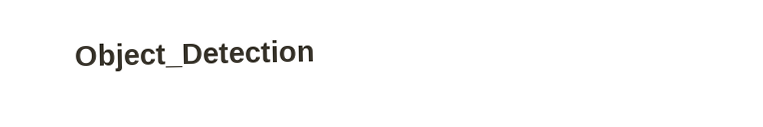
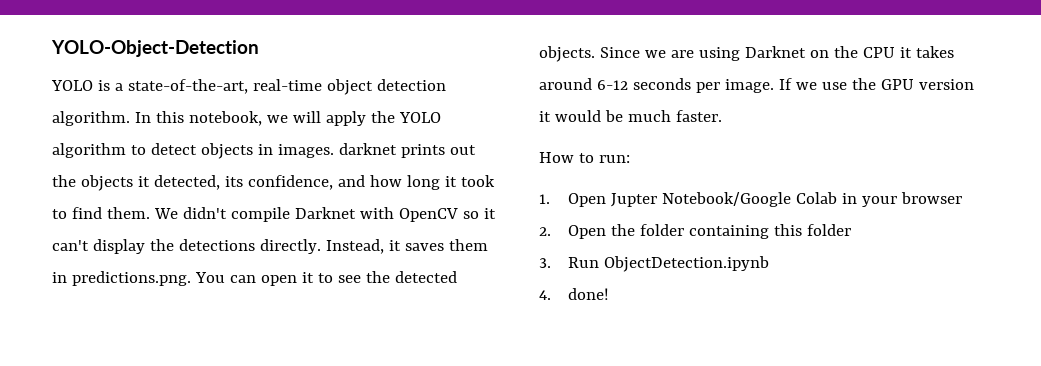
[74,39,316,73] Object_Detection -> [51,40,259,57] [51,79,446,95] [52,111,441,126] [52,143,476,159] [52,175,495,191] [52,207,496,222] [52,239,488,254] [52,271,457,286] [539,46,954,62] [539,78,974,93] [539,110,722,122] [539,152,630,163] [539,192,962,207] [539,224,851,239] [539,256,769,272] [539,288,609,300] YOLO-Object-Detection // YOLO is a state-of-the-art, real-time object detection algorithm. In this notebook, we will apply the YOLO algorithm to detect objects in images. darknet prints out the objects it detected, its confidence, and how long it took to find them. We didn't compile Darknet with OpenCV so it can't display the detections directly. Instead, it saves them in predictions.png. You can open it to see the detected objects. Since we are using Darknet on the CPU it takes around 6-12 seconds per image. If we use the GPU version it would be much faster. // How to run: // 1. Open Jupter Notebook/Google Colab in your browser // 2. Open the folder containing this folder // 3. Run ObjectDetection.ipynb // 4. done!

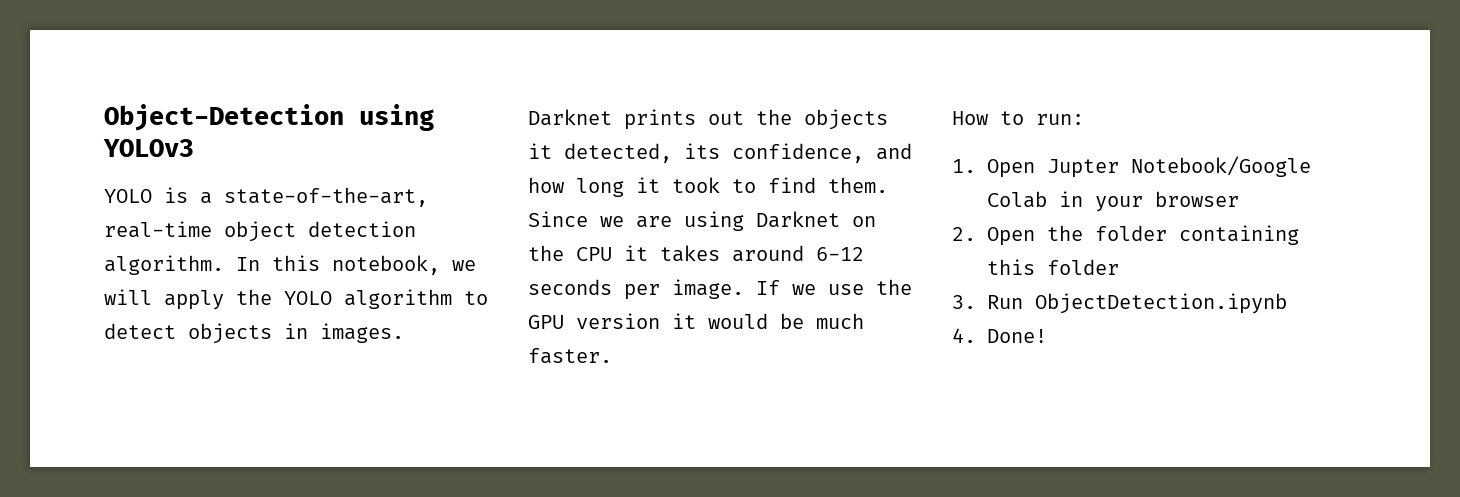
[51,40,259,57] YOLO-Object-Detection -> [104,104,434,131] [103,139,194,157] Object-Detection using YOLOv3
[338,143,397,155] darknet -> [528,109,612,126] Darknet
[153,207,496,222] [52,239,488,254] [52,271,457,286] [539,46,595,62] We didn't compile Darknet with OpenCV so it can't display the detections directly. Instead, it saves them in predictions.png. You can open it to see the detected objects. -> (888, 185) none
[567,288,609,300] done! -> [987,329,1048,343] Done!

